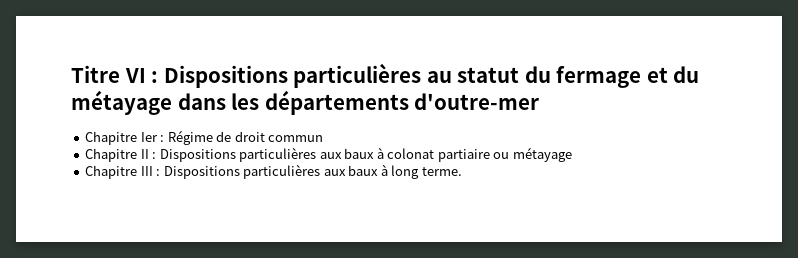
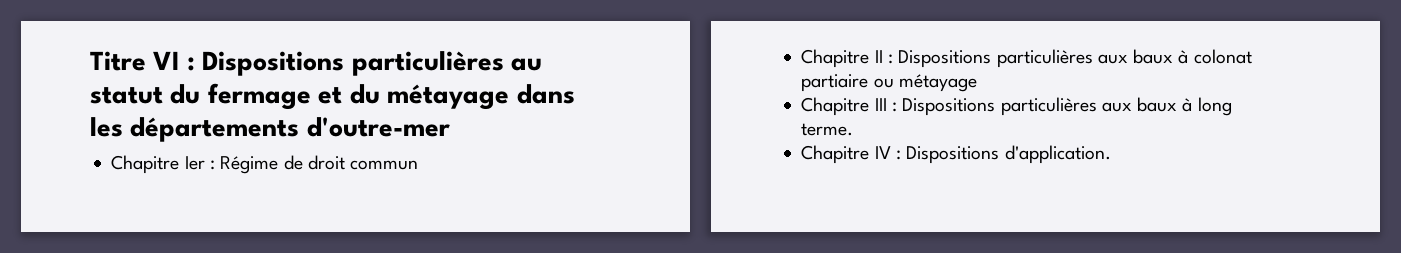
(462, 171) none -> [801,145,1111,164] // Chapitre IV : Dispositions d'application.

